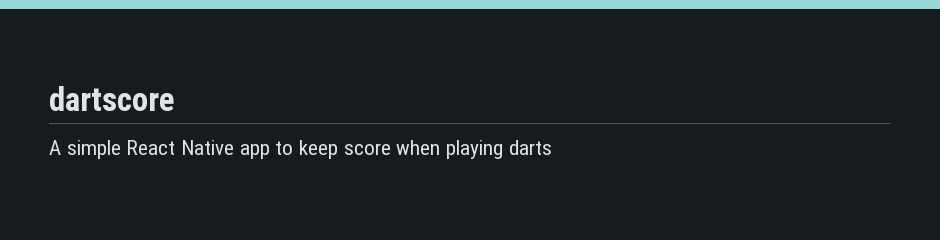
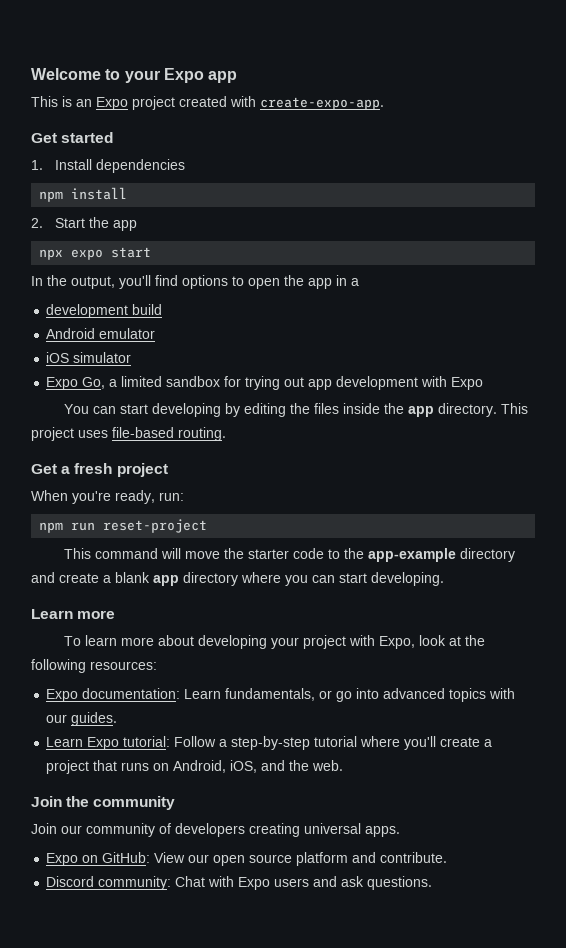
[49,86,175,111] [49,140,552,159] dartscore // A simple React Native app to keep score when playing darts -> [31,68,238,83] [31,96,384,110] [31,132,114,143] [31,159,186,173] [39,187,128,202] [31,217,138,231] [39,247,152,260] [31,275,359,289] [46,304,163,318] [46,328,156,339] [46,352,132,363] [46,376,484,390] [63,403,528,417] [31,427,226,441] [31,463,168,477] [31,490,184,504] [39,519,208,533] [63,548,515,562] [31,572,444,586] [31,609,116,619] [63,635,485,649] [31,659,157,673] [46,688,516,702] [46,712,118,726] [46,736,493,750] [46,760,344,774] [31,796,176,810] [31,823,400,837] [46,852,448,866] [46,876,433,890] Welcome to your Expo app // This is an Expo project created with create-expo-app. // Get started // 1. Install dependencies // npm install // 2. Start the app // npx expo start // In the output, you'll find options to open the app in a // development build // Android emulator // iOS simulator // Expo Go, a limited sandbox for trying out app development with Expo // You can start developing by editing the files inside the app directory. This project uses file-based routing. // Get a fresh project // When you're ready, run: // npm run reset-project // This command will move the starter code to the app-example directory and create a blank app directory where you can start developing. // Learn more // To learn more about developing your project with Expo, look at the following resources: // Expo documentation: Learn fundamentals, or go into advanced topics with our guides. // Learn Expo tutorial: Follow a step-by-step tutorial where you'll create a project that runs on Android, iOS, and the web. // Join the community // Join our community of developers creating universal apps. // Expo on GitHub: View our open source platform and contribute. // Discord community: Chat with Expo users and ask questions.

